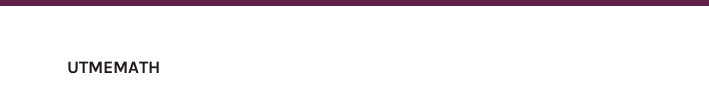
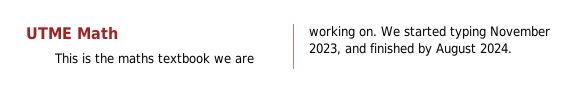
[67,61,160,74] UTMEMATH -> [26,26,118,40] [54,53,255,64] [309,26,550,39] [309,43,512,56] UTME Math // This is the maths textbook we are working on. We started typing November 2023, and finished by August 2024.

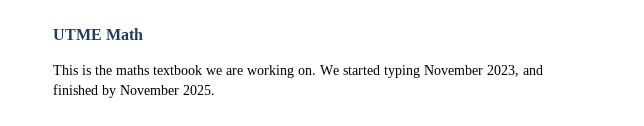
[436,43,512,56] August 2024. -> [120,85,215,95] November 2025.

